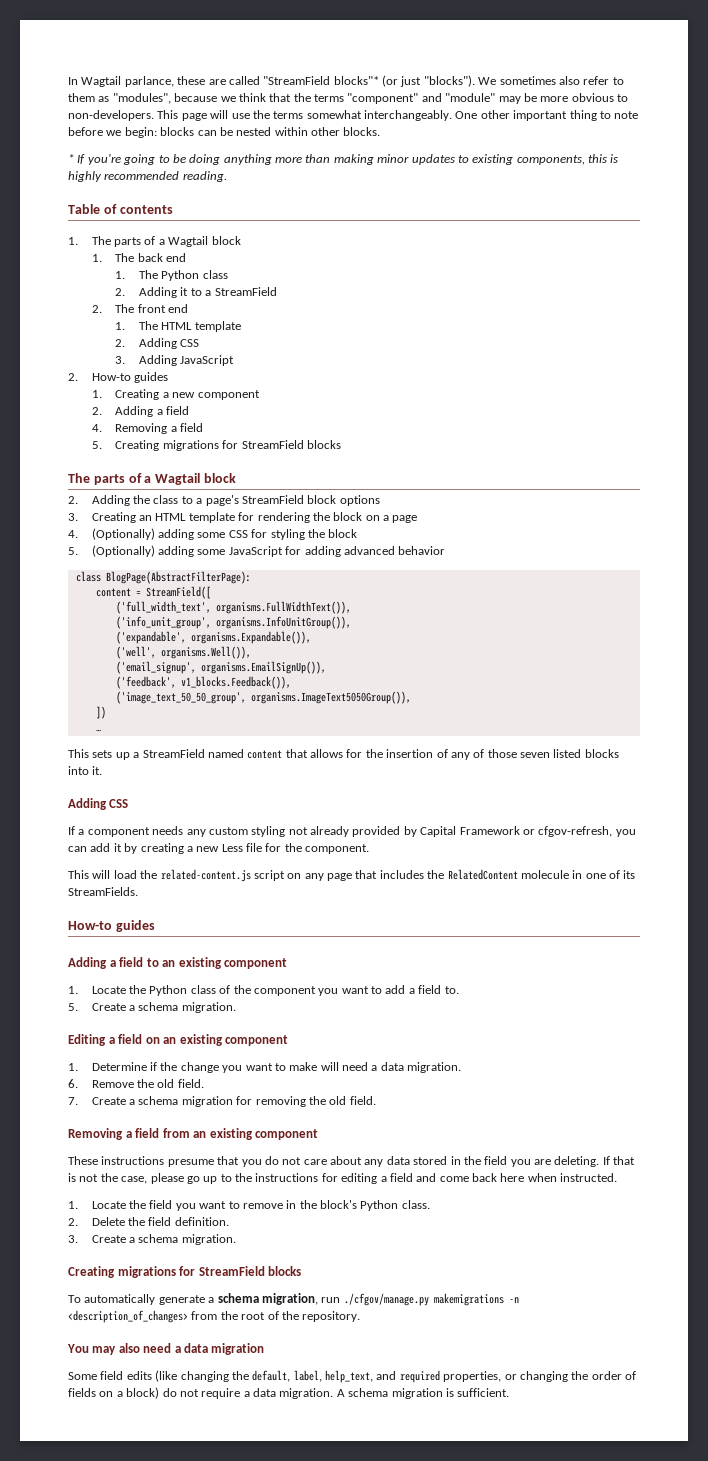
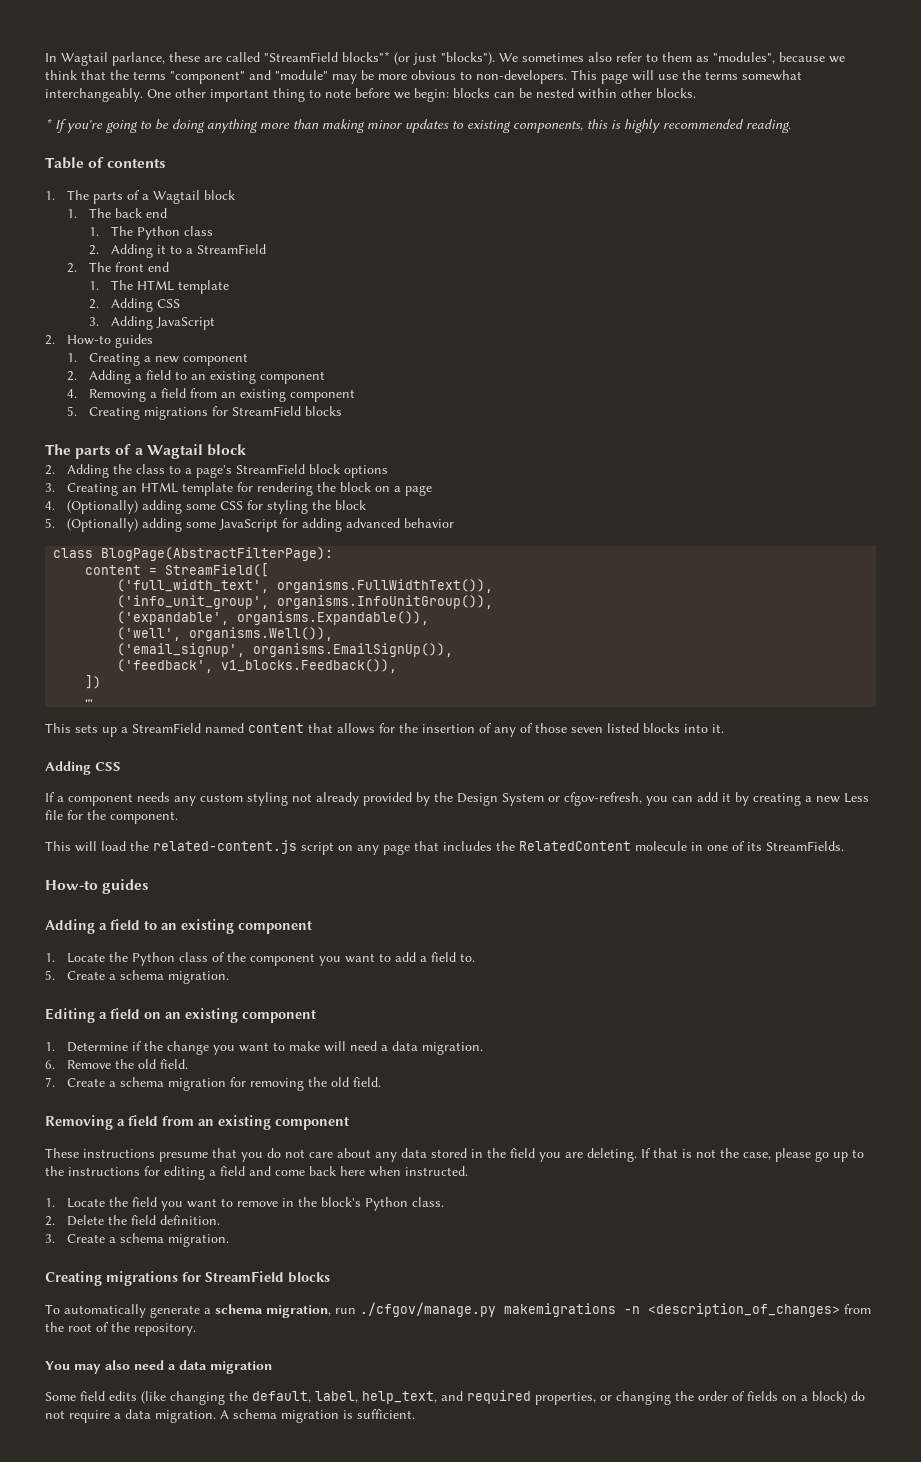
(190, 410) none -> [175,371,326,384] to an existing component
(204, 427) none -> [190,388,356,402] from an existing component
[115,691,411,704] // ('image_text_50_50_group', organisms.ImageText5050Group()), -> (398, 666) none
[420,826,520,837] Capital Framework -> [434,792,544,806] the Design System

